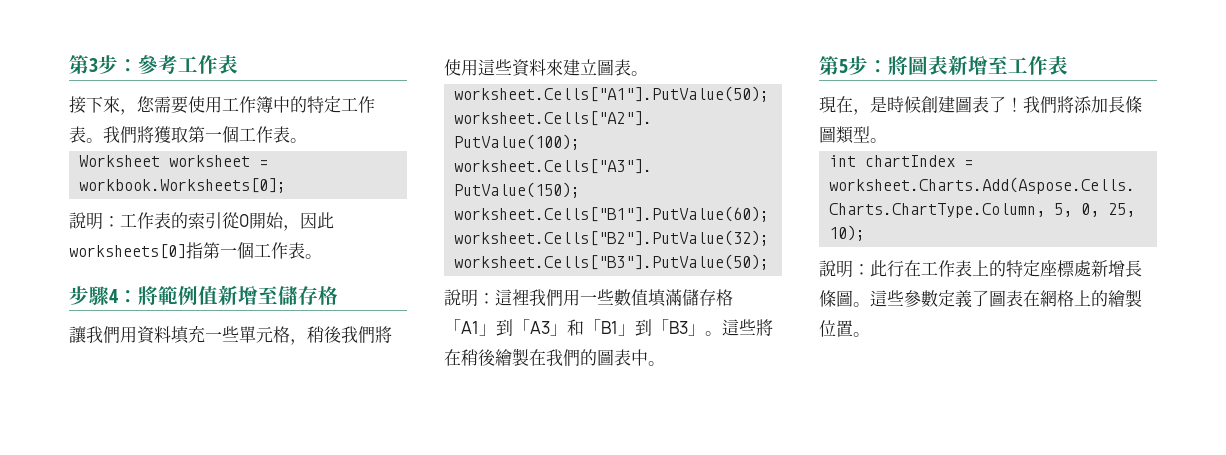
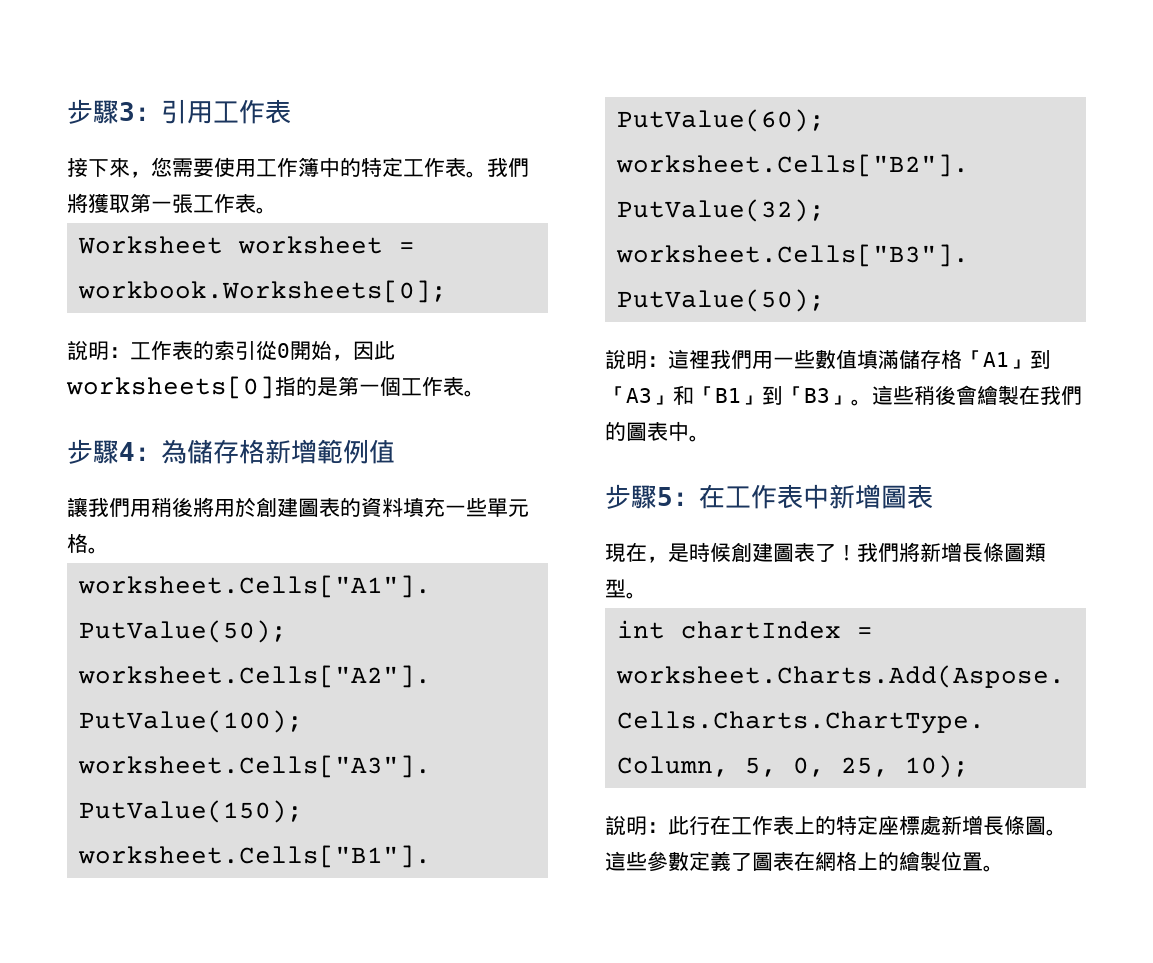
[69,55,178,74] 第3步：參考 -> [67,99,213,124] 步驟3：引用
[222,126,239,143] 個 -> [172,194,193,213] 張
(203, 250) none -> [296,377,338,396] 的是
[138,286,158,305] 將 -> [161,439,317,464] 為儲存格新增
[218,285,338,305] 新增至儲存格 -> (395, 451) none
(137, 334) none -> [151,497,361,517] 稍後將用於創建圖表的
[290,326,392,345] [444,59,631,77] ，稍後我們將使用這些資料來建立圖表 -> (88, 543) none
[756,319,773,336] [444,349,496,366] 將在稍後 -> [914,385,977,405] 稍後會
[819,55,1048,75] 第5步：將圖表新增至工作 -> [605,484,907,509] 步驟5：在工作表中新增圖
[1074,96,1108,113] 添加 -> [920,542,962,562] 新增

